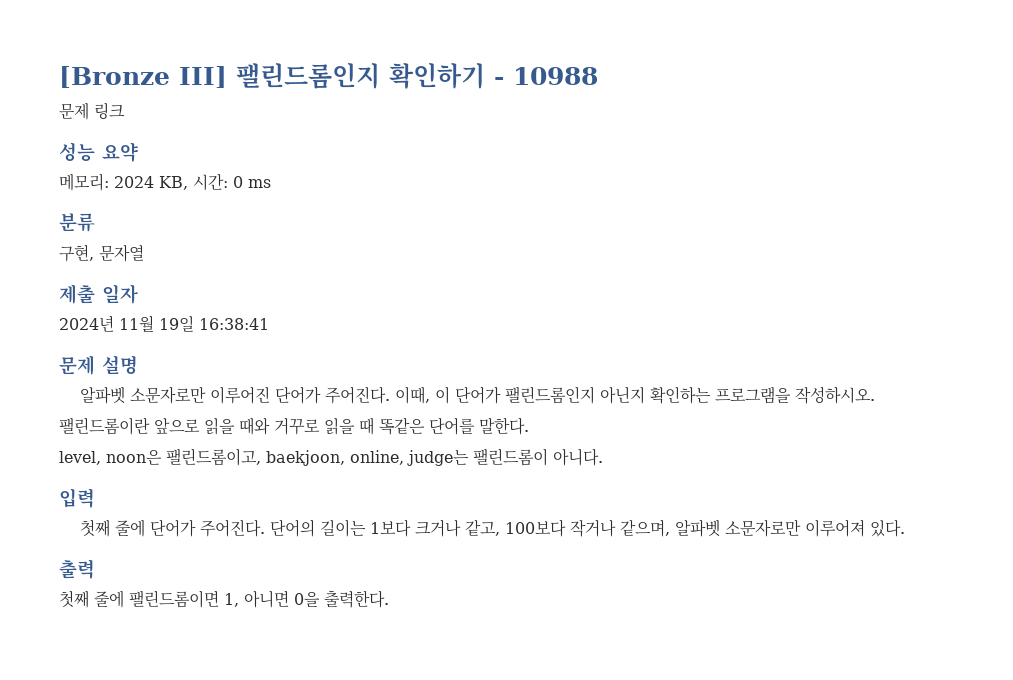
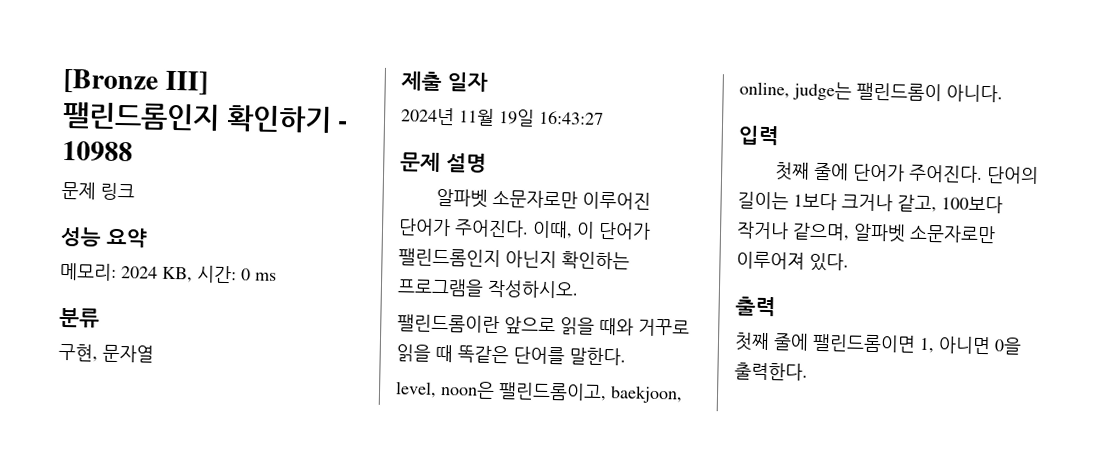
[199,318,269,330] 16:38:41 -> [539,110,604,125] 16:43:27

